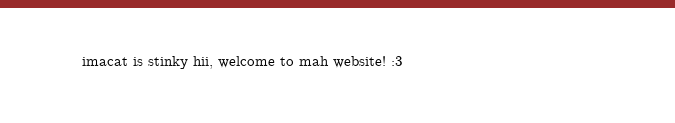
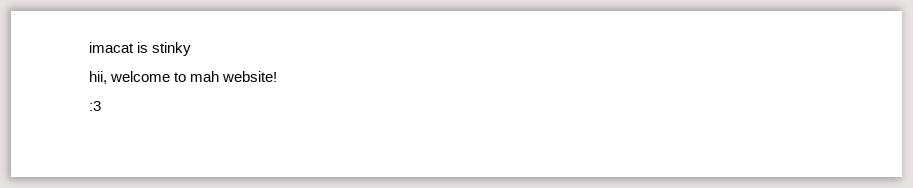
(188, 62) none -> (192, 49) //
(386, 62) none -> (278, 76) //

